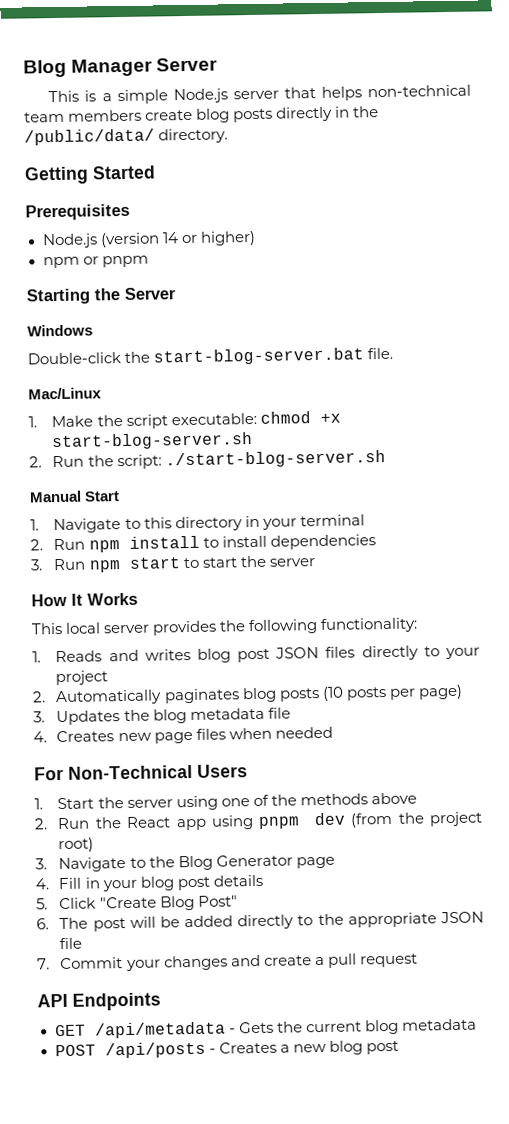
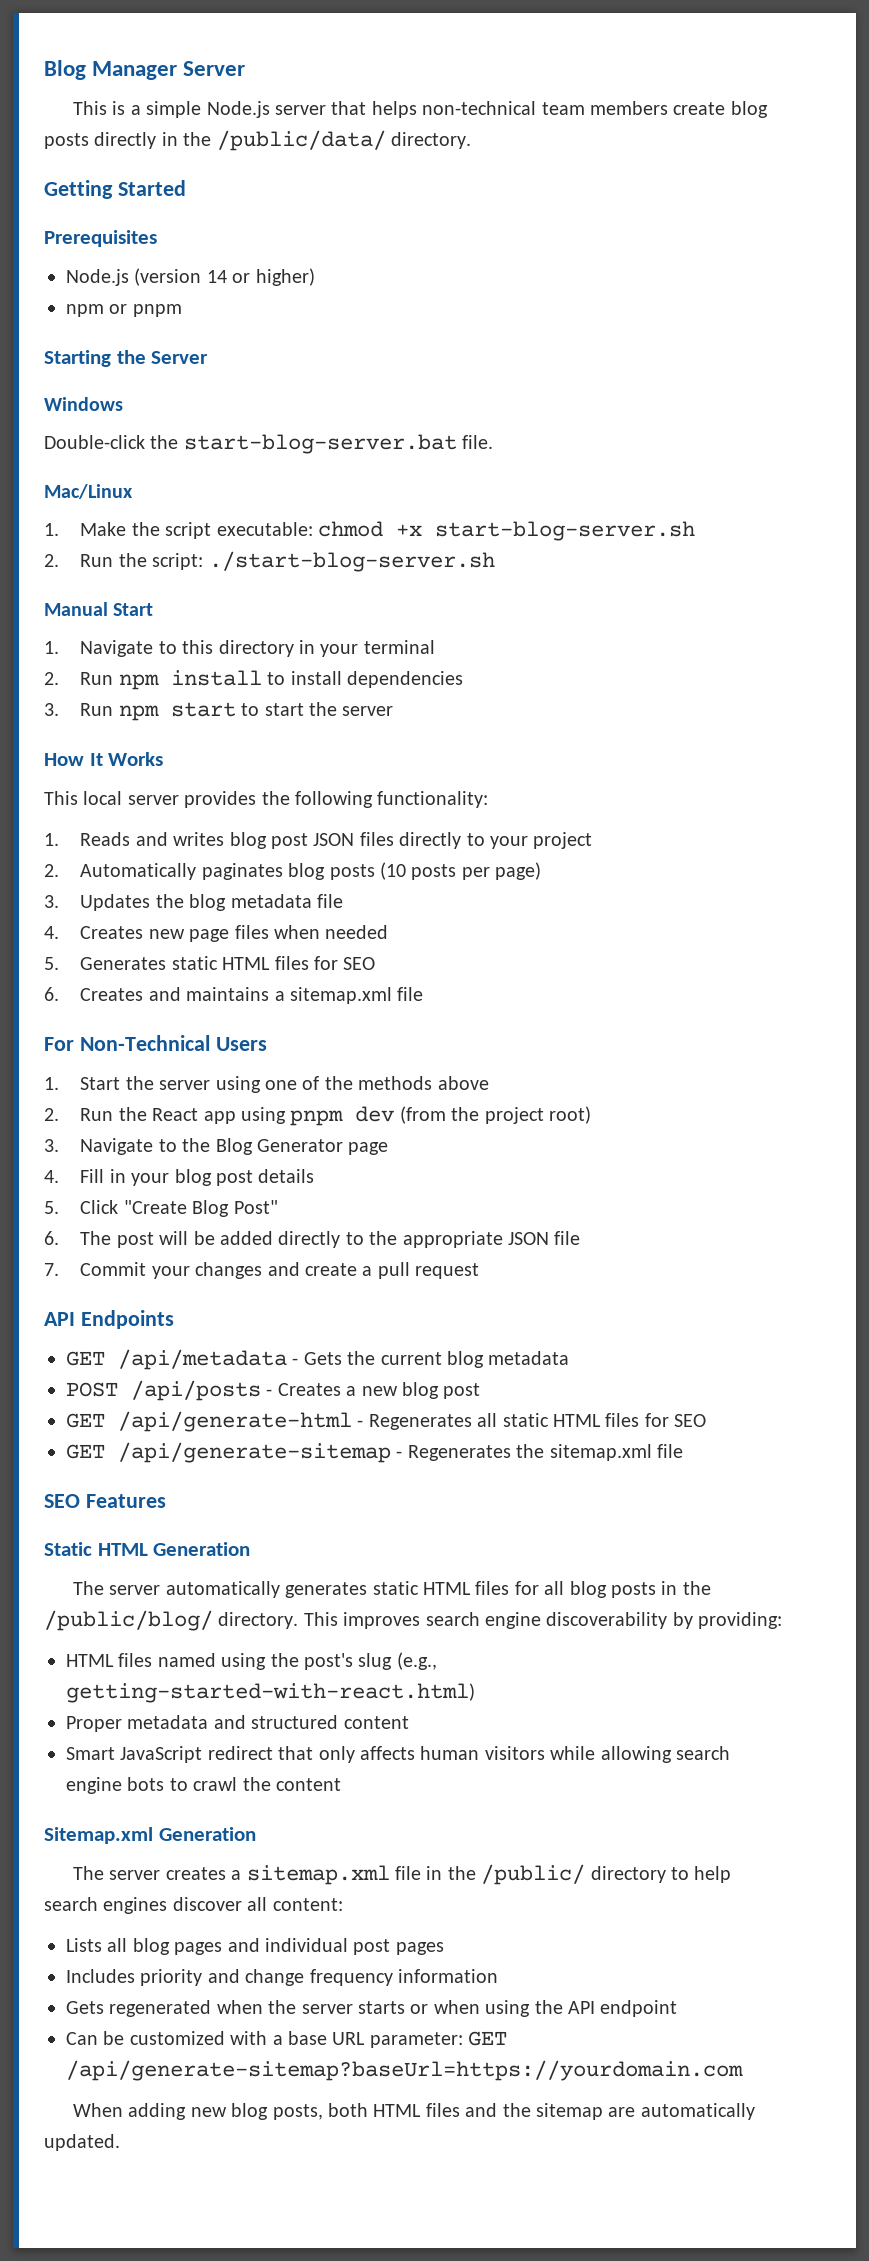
(333, 732) none -> [44,956,376,970] [44,987,424,1004] // 5. Generates static HTML files for SEO // 6. Creates and maintains a sitemap.xml file
(399, 1047) none -> [66,1411,707,1432] [66,1442,683,1463] [44,1494,166,1508] [44,1542,251,1556] [73,1581,711,1598] [44,1610,783,1631] [66,1652,437,1670] [66,1683,475,1703] [66,1715,409,1732] [66,1746,730,1763] [66,1777,341,1794] [44,1827,256,1844] [73,1864,732,1885] [44,1897,343,1914] [66,1938,444,1955] [66,1969,498,1986] [66,2000,678,2017] [66,2031,508,2048] [66,2060,743,2081] [73,2103,755,2120] [44,2134,120,2151] // GET /api/generate-html - Regenerates all static HTML files for SEO // GET /api/generate-sitemap - Regenerates the sitemap.xml file // SEO Features // Static HTML Generation // The server automatically generates static HTML files for all blog posts in the /public/blog/ directory. This improves search engine discoverability by providing: // HTML files named using the post's slug (e.g., getting-started-with-react.html) // Proper metadata and structured content // Smart JavaScript redirect that only affects human visitors while allowing search engine bots to crawl the content // Sitemap.xml Generation // The server creates a sitemap.xml file in the /public/ directory to help search engines discover all content: // Lists all blog pages and individual post pages // Includes priority and change frequency information // Gets regenerated when the server starts or when using the API endpoint // Can be customized with a base URL parameter: GET /api/generate-sitemap?baseUrl=https://yourdomain.com // When adding new blog posts, both HTML files and the sitemap are automatically updated.

